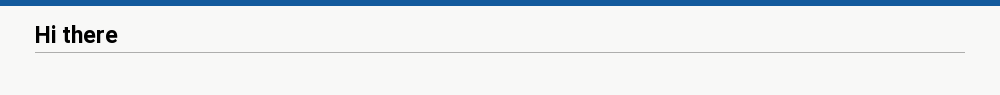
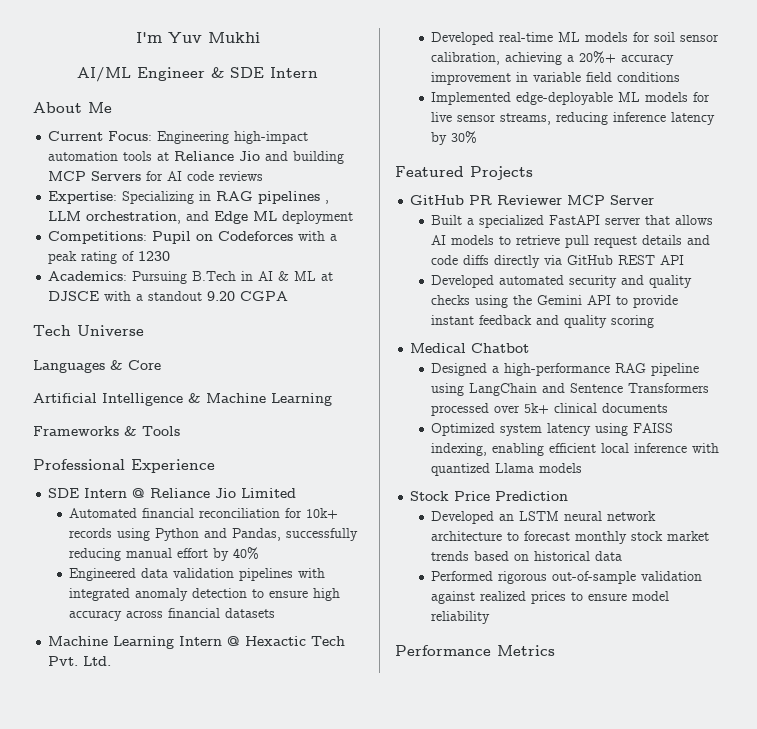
[35,25,119,43] Hi there -> [135,32,260,43] [77,67,318,82] [33,102,112,113] [48,131,309,144] [48,151,345,164] [48,171,264,181] [48,191,330,204] [48,211,354,224] [48,231,338,244] [48,251,171,264] [48,271,334,284] [48,291,289,301] [33,325,144,336] [33,360,161,373] [33,393,332,406] [33,426,180,436] [33,459,215,473] [48,488,297,498] [69,508,339,519] [69,528,359,541] [69,547,260,561] [69,568,326,581] [69,588,341,601] [69,608,276,621] [48,636,346,649] [48,656,112,666] [431,32,720,45] [431,51,675,65] [431,72,681,85] [431,92,711,105] [431,112,716,125] [431,131,478,145] [395,166,533,180] [410,195,655,205] [431,215,714,228] [431,235,711,248] [431,255,685,268] [431,275,693,288] [431,295,679,308] [431,315,655,328] [410,343,530,353] [431,363,700,376] [431,383,710,396] [431,403,669,416] [431,423,674,436] [431,443,720,456] [431,463,583,476] [410,491,569,501] [431,511,657,524] [431,531,710,544] [431,551,623,561] [431,571,703,584] [431,591,670,604] [431,611,491,624] [395,645,555,656] I'm Yuv Mukhi // AI/ML Engineer & SDE Intern // About Me // Current Focus: Engineering high-impact automation tools at Reliance Jio and building MCP Servers for AI code reviews // Expertise: Specializing in RAG pipelines , LLM orchestration, and Edge ML deployment // Competitions: Pupil on Codeforces with a peak rating of 1230 // Academics: Pursuing B.Tech in AI & ML at DJSCE with a standout 9.20 CGPA // Tech Universe // Languages & Core // Artificial Intelligence & Machine Learning // Frameworks & Tools // Professional Experience // SDE Intern @ Reliance Jio Limited // Automated financial reconciliation for 10k+ records using Python and Pandas, successfully reducing manual effort by 40% // Engineered data validation pipelines with integrated anomaly detection to ensure high accuracy across financial datasets // Machine Learning Intern @ Hexactic Tech Pvt. Ltd. // Developed real-time ML models for soil sensor calibration, achieving a 20%+ accuracy improvement in variable field conditions // Implemented edge-deployable ML models for live sensor streams, reducing inference latency by 30% // Featured Projects // GitHub PR Reviewer MCP Server // Built a specialized FastAPI server that allows AI models to retrieve pull request details and code diffs directly via GitHub REST API // Developed automated security and quality checks using the Gemini API to provide instant feedback and quality scoring // Medical Chatbot // Designed a high-performance RAG pipeline using LangChain and Sentence Transformers processed over 5k+ clinical documents // Optimized system latency using FAISS indexing, enabling efficient local inference with quantized Llama models // Stock Price Prediction // Developed an LSTM neural network architecture to forecast monthly stock market trends based on historical data // Performed rigorous out-of-sample validation against realized prices to ensure model reliability // Performance Metrics

